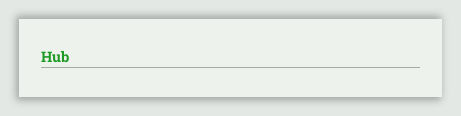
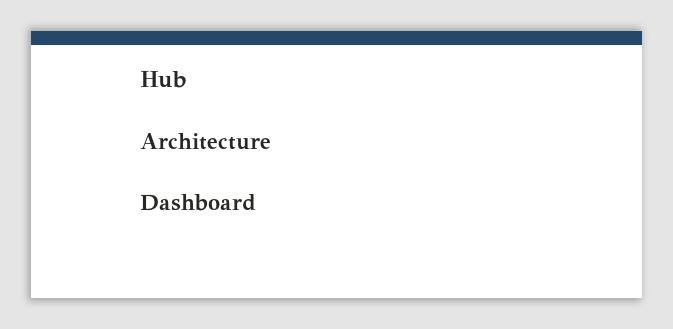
(69, 56) none -> [140,133,271,150] [140,194,256,211] // Architecture // Dashboard

